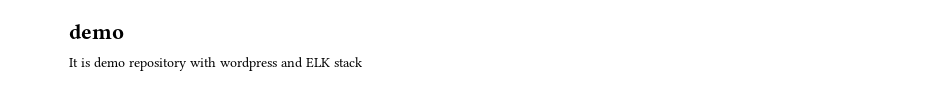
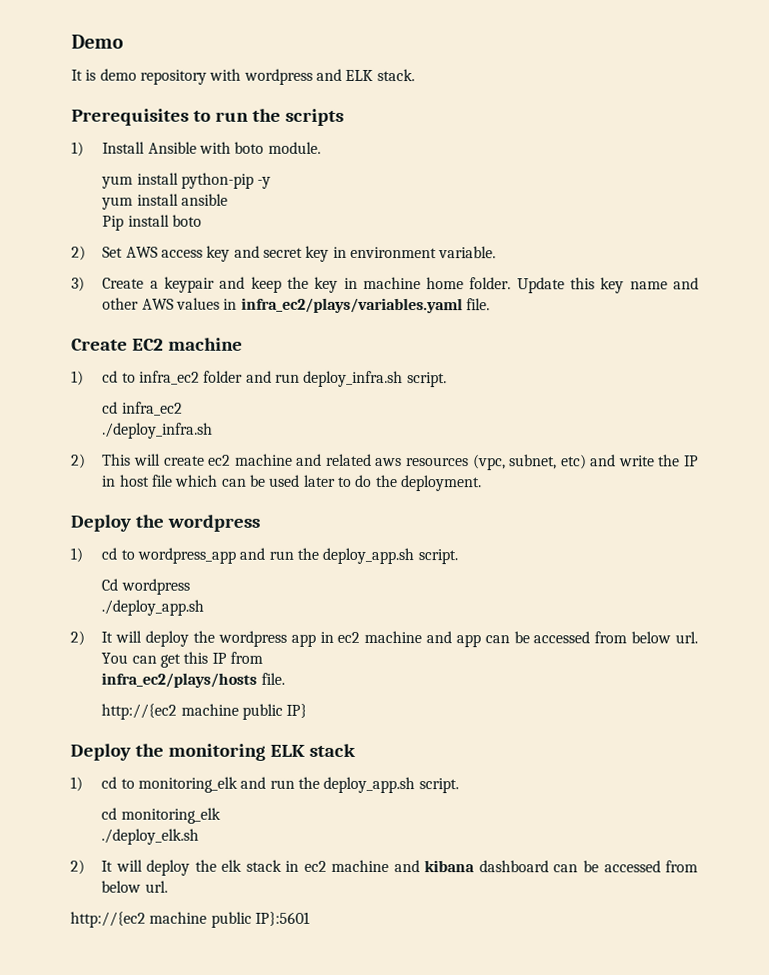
[69,24,124,39] demo -> [71,34,124,49] Demo
[334,57,363,67] stack -> [376,68,415,82] [71,108,344,126] [71,141,321,157] [101,172,272,189] [101,193,229,210] [102,214,203,231] [71,245,497,262] [71,276,700,294] [102,297,490,314] [71,337,243,351] [71,370,447,388] [102,401,183,416] [102,422,214,439] [71,453,700,471] [102,474,482,492] [70,514,260,532] [70,547,458,565] [101,578,190,595] [101,599,205,616] [70,630,698,648] [101,651,263,668] [101,672,285,688] [101,703,308,720] [70,743,356,761] [70,776,459,794] [101,807,221,824] [101,828,200,845] [70,859,698,876] [101,880,168,893] [70,911,310,928] stack. // Prerequisites to run the scripts // 1) Install Ansible with boto module. // yum install python-pip -y // yum install ansible // Pip install boto // 2) Set AWS access key and secret key in environment variable. // 3) Create a keypair and keep the key in machine home folder. Update this key name and other AWS values in infra_ec2/plays/variables.yaml file. // Create EC2 machine // 1) cd to infra_ec2 folder and run deploy_infra.sh script. // cd infra_ec2 // ./deploy_infra.sh // 2) This will create ec2 machine and related aws resources (vpc, subnet, etc) and write the IP in host file which can be used later to do the deployment. // Deploy the wordpress // 1) cd to wordpress_app and run the deploy_app.sh script. // Cd wordpress // ./deploy_app.sh // 2) It will deploy the wordpress app in ec2 machine and app can be accessed from below url. You can get this IP from // infra_ec2/plays/hosts file. // http://{ec2 machine public IP} // Deploy the monitoring ELK stack // 1) cd to monitoring_elk and run the deploy_app.sh script. // cd monitoring_elk // ./deploy_elk.sh // 2) It will deploy the elk stack in ec2 machine and kibana dashboard can be accessed from below url. // http://{ec2 machine public IP}:5601

